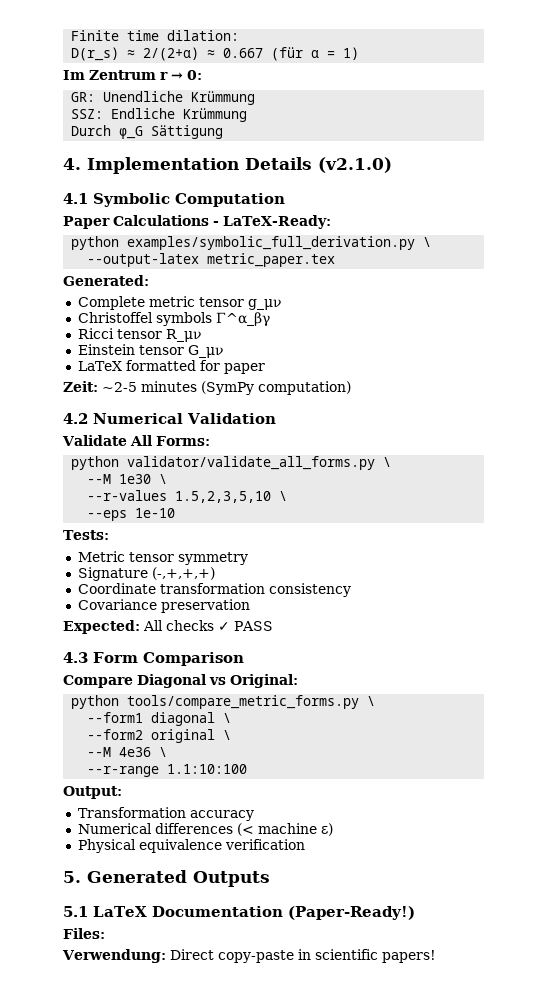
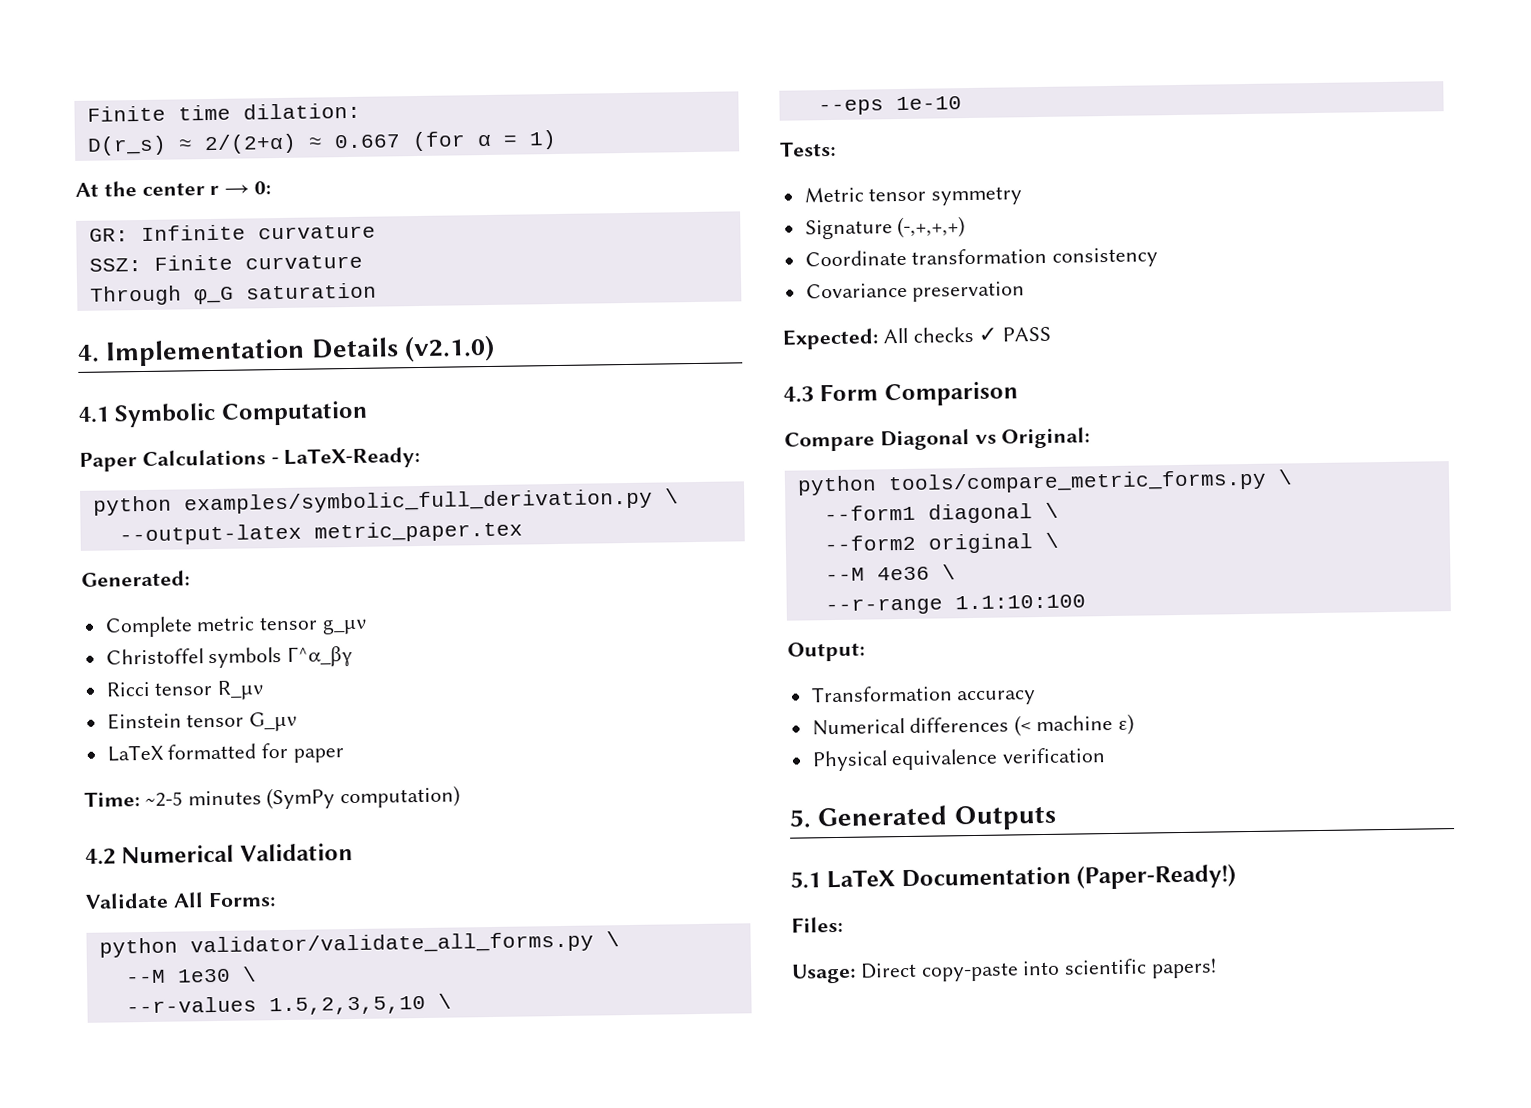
[271,47,304,61] (für -> [411,131,466,152] (for
[63,70,156,80] Im Zentrum -> [75,181,205,197] At the center
[103,91,256,105] Unendliche Krümmung -> [140,224,376,242] Infinite curvature
[111,108,248,122] [71,125,224,139] Endliche Krümmung // Durch φ_G Sättigung -> [153,254,363,271] [89,282,377,306] Finite curvature // Through φ_G saturation
[63,381,98,392] Zeit: -> [84,791,140,807] Time:
[62,949,166,963] Verwendung: -> [791,963,856,984] Usage:
[297,949,311,960] in -> [1022,960,1061,976] into

